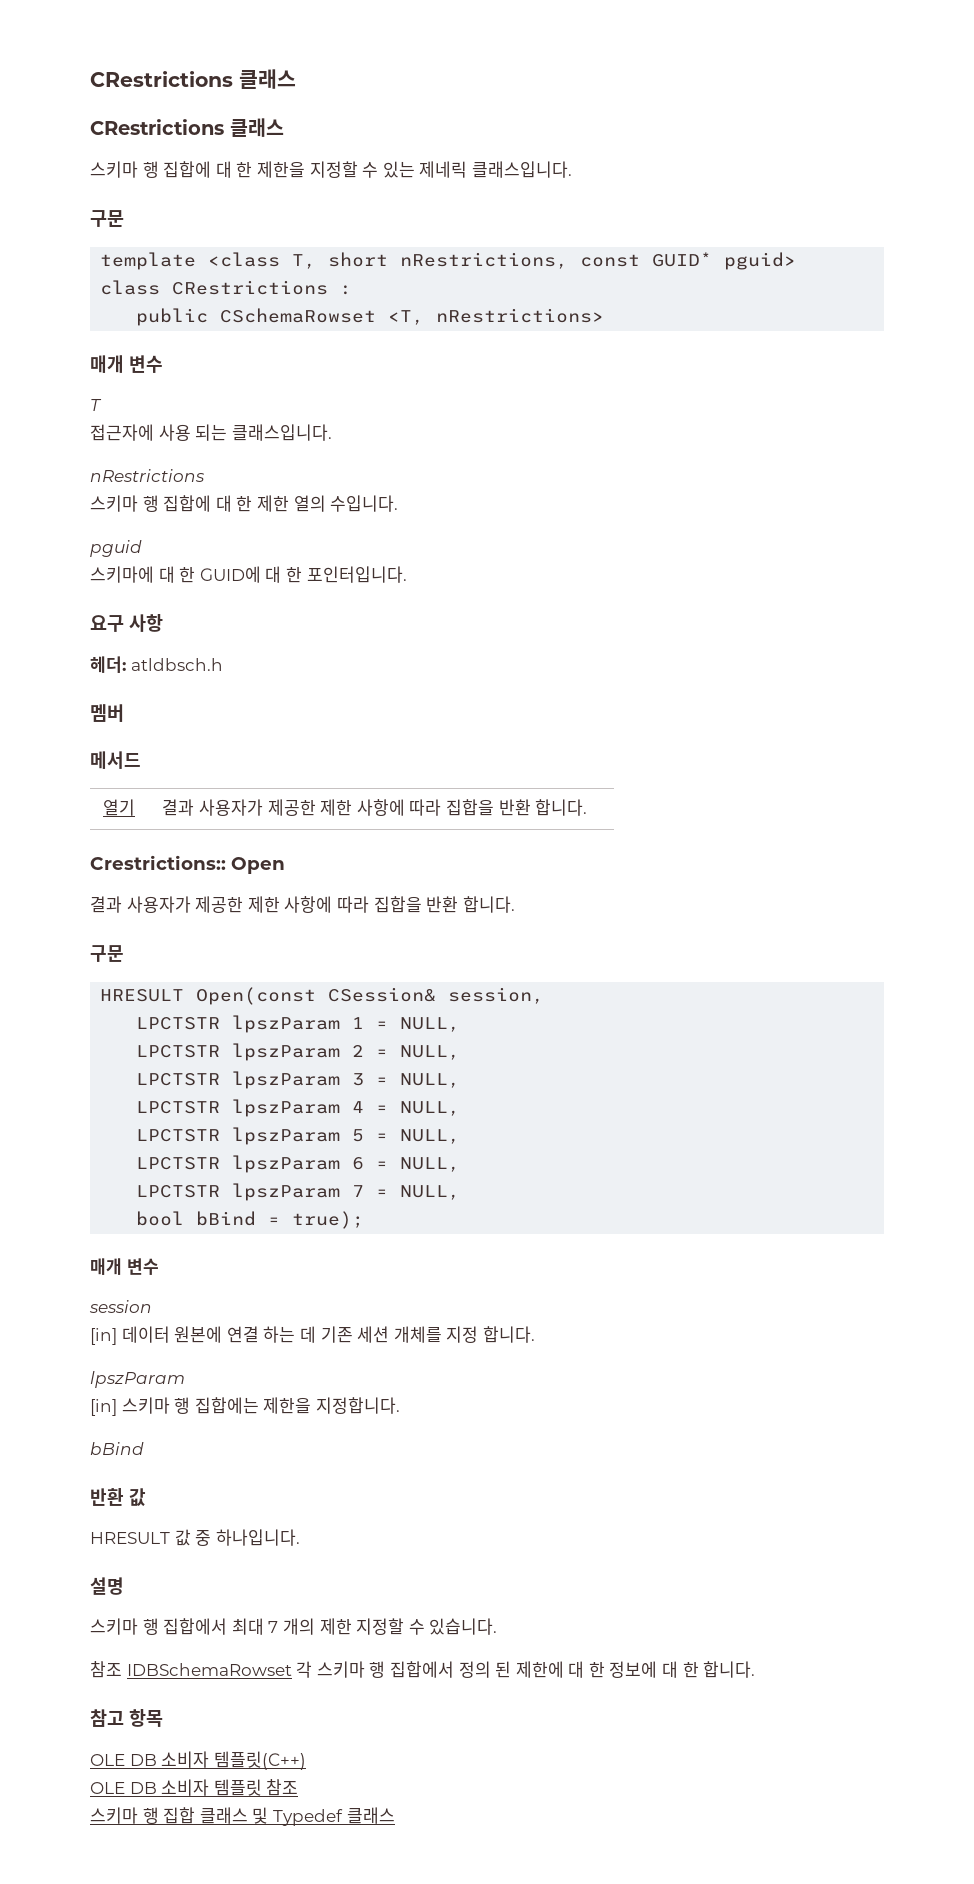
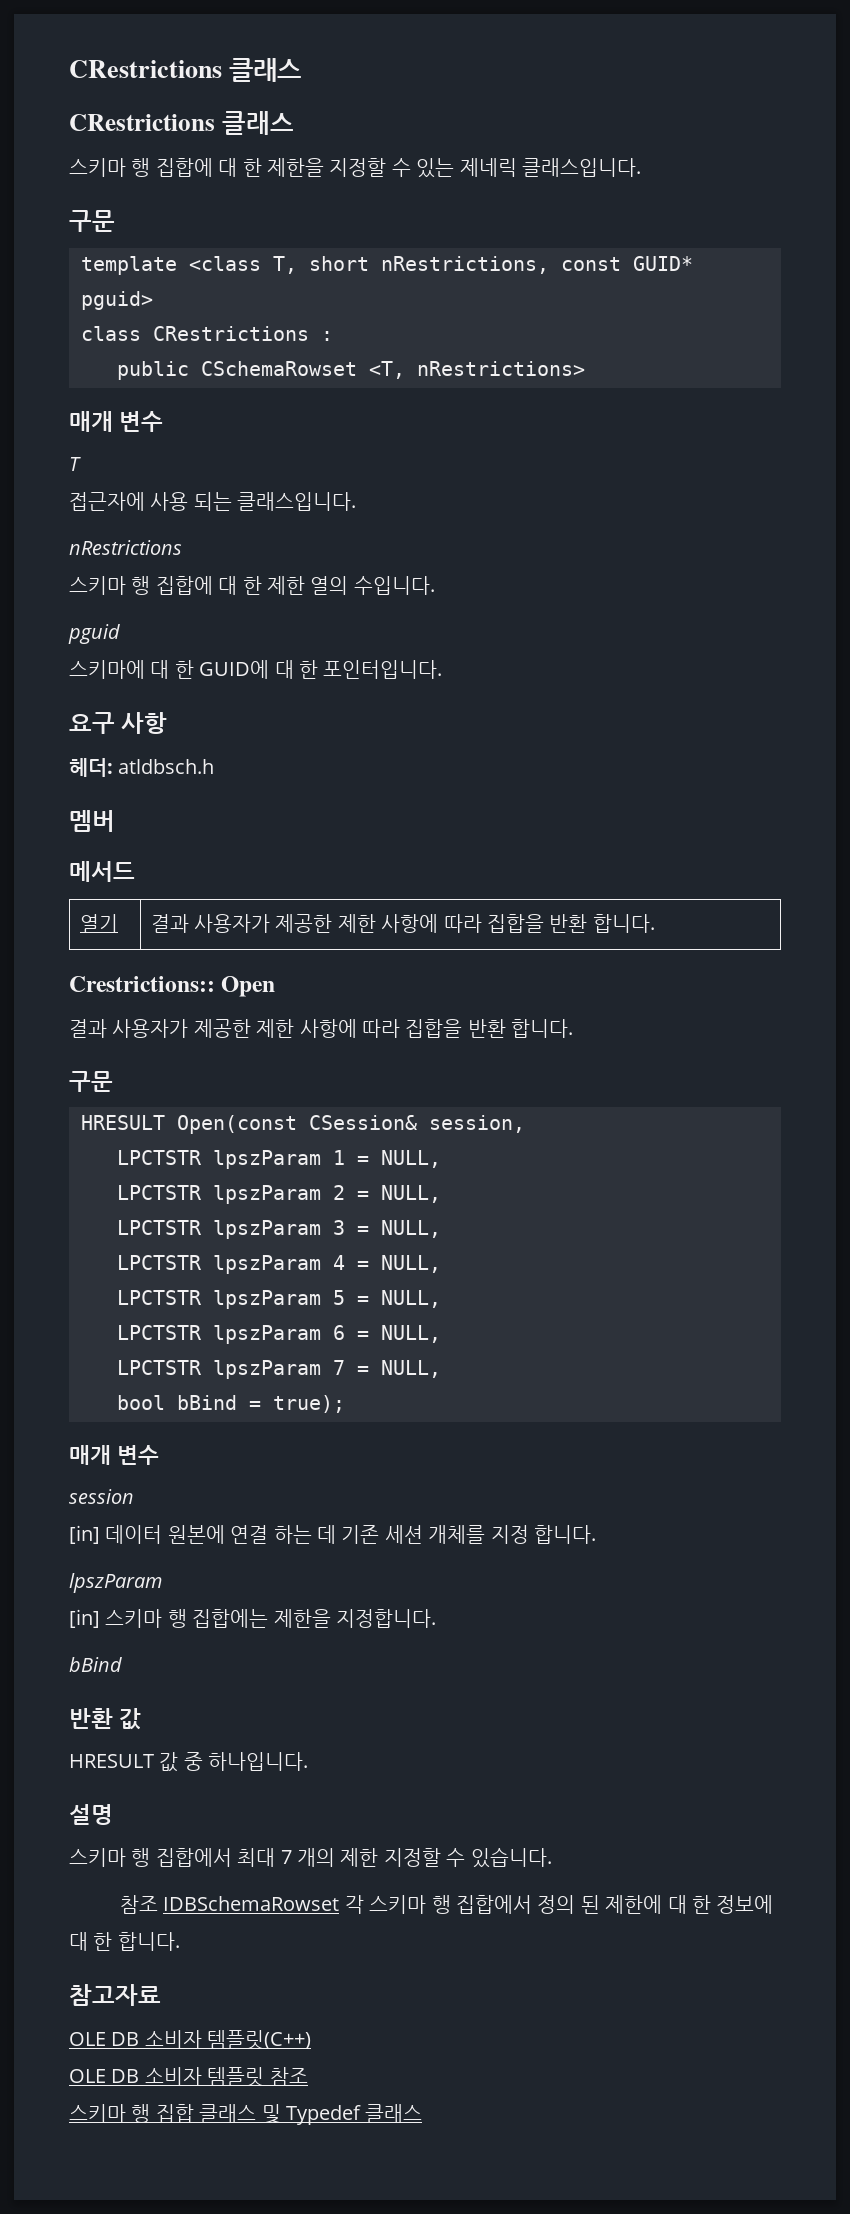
[90,1709,163,1727] 참고 항목 -> [69,1984,161,2006] 참고자료

